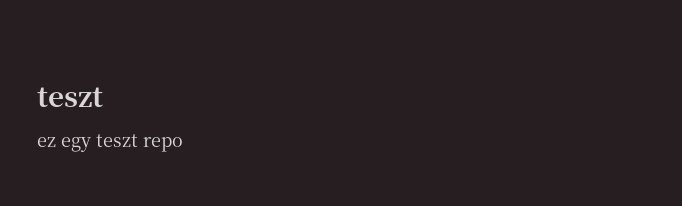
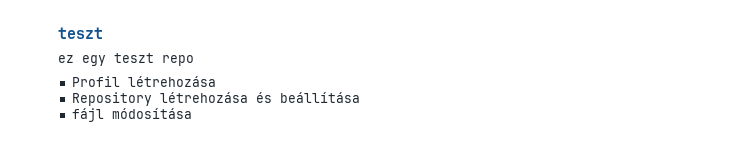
(183, 144) none -> [71,76,216,87] [71,92,360,106] [71,108,192,122] // Profil létrehozása // Repository létrehozása és beállítása // fájl módosítása

